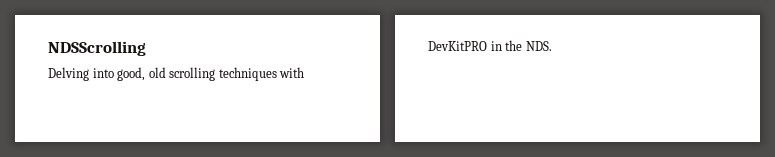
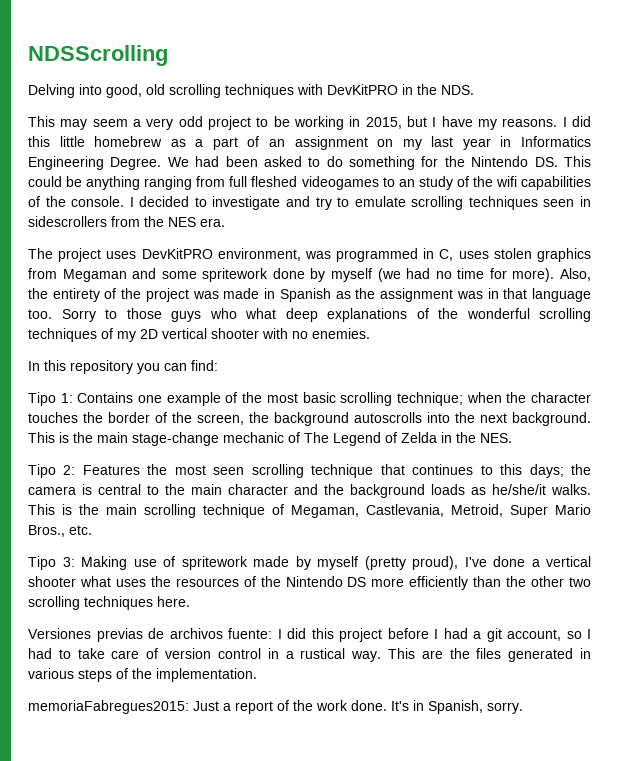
(552, 46) none -> [28,116,591,130] [28,136,591,150] [28,156,591,170] [28,176,591,190] [28,196,591,210] [28,216,225,227] [28,248,591,262] [28,268,591,282] [28,288,591,302] [28,308,591,322] [28,328,370,342] [28,360,218,374] [28,392,591,406] [28,412,591,426] [28,432,512,446] [28,464,591,478] [28,484,591,498] [28,504,591,518] [28,525,92,537] [28,556,591,570] [28,576,592,590] [28,596,190,610] [28,628,591,642] [28,648,591,662] [28,668,257,682] [28,700,523,714] // This may seem a very odd project to be working in 2015, but I have my reasons. I did this little homebrew as a part of an assignment on my last year in Informatics Engineering Degree. We had been asked to do something for the Nintendo DS. This could be anything ranging from full fleshed videogames to an study of the wifi capabilities of the console. I decided to investigate and try to emulate scrolling techniques seen in sidescrollers from the NES era. // The project uses DevKitPRO environment, was programmed in C, uses stolen graphics from Megaman and some spritework done by myself (we had no time for more). Also, the entirety of the project was made in Spanish as the assignment was in that language too. Sorry to those guys who what deep explanations of the wonderful scrolling techniques of my 2D vertical shooter with no enemies. // In this repository you can find: // Tipo 1: Contains one example of the most basic scrolling technique; when the character touches the border of the screen, the background autoscrolls into the next background. This is the main stage-change mechanic of The Legend of Zelda in the NES. // Tipo 2: Features the most seen scrolling technique that continues to this days; the camera is central to the main character and the background loads as he/she/it walks. This is the main scrolling technique of Megaman, Castlevania, Metroid, Super Mario Bros., etc. // Tipo 3: Making use of spritework made by myself (pretty proud), I've done a vertical shooter what uses the resources of the Nintendo DS more efficiently than the other two scrolling techniques here. // Versiones previas de archivos fuente: I did this project before I had a git account, so I had to take care of version control in a rustical way. This are the files generated in various steps of the implementation. // memoriaFabregues2015: Just a report of the work done. It's in Spanish, sorry.

